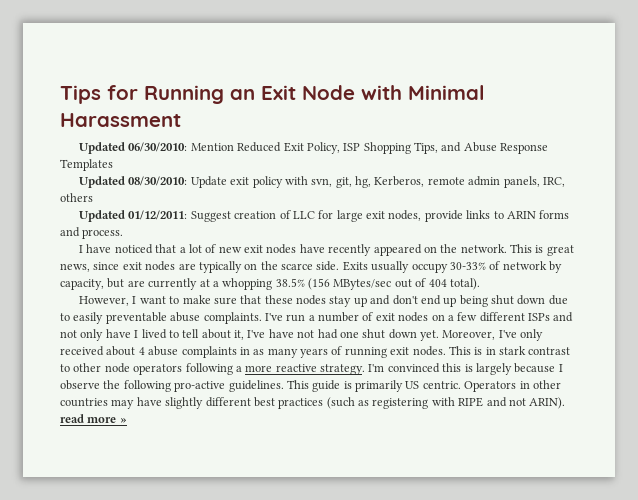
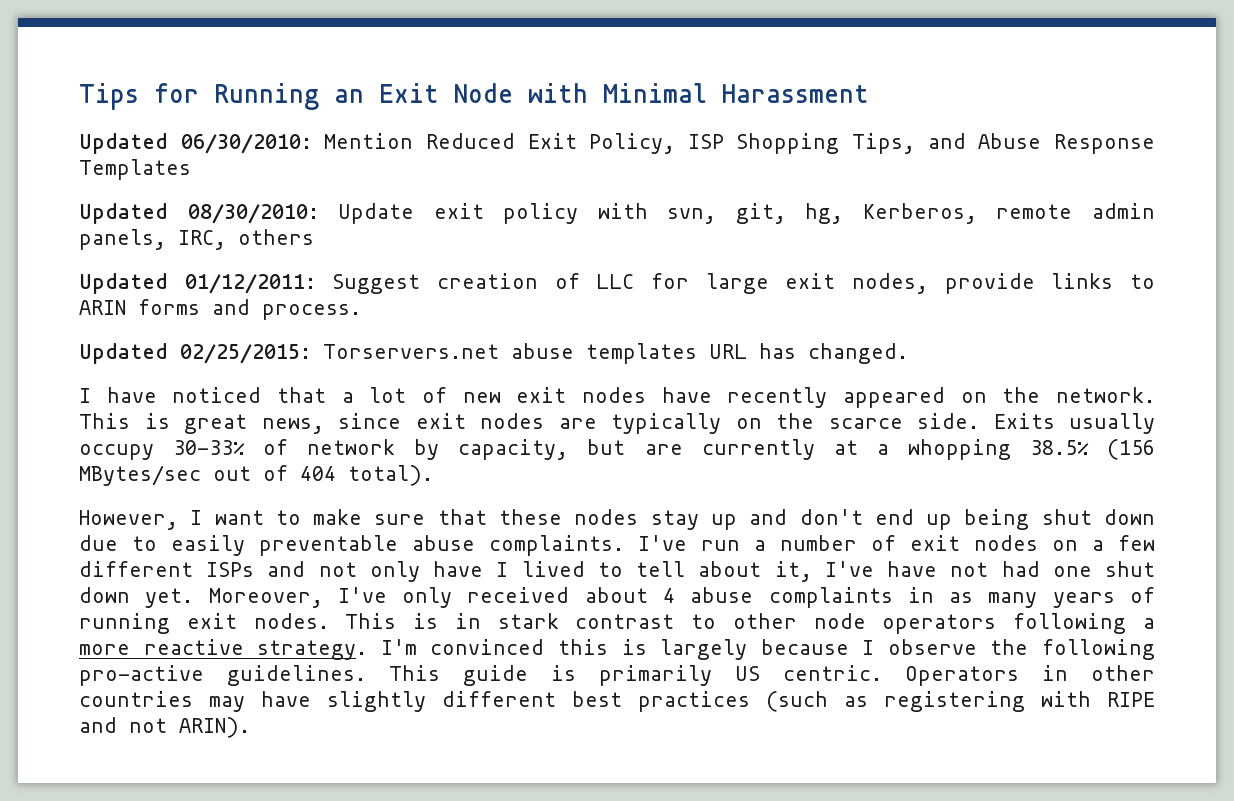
(124, 234) none -> [79,343,908,364] // Updated 02/25/2015: Torservers.net abuse templates URL has changed.
[60,414,127,423] read more » -> (250, 727) none

